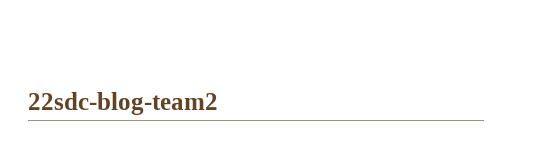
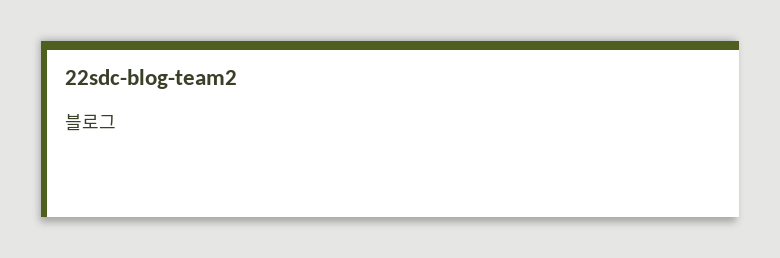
(218, 103) none -> [65,114,116,131] // 블로그

